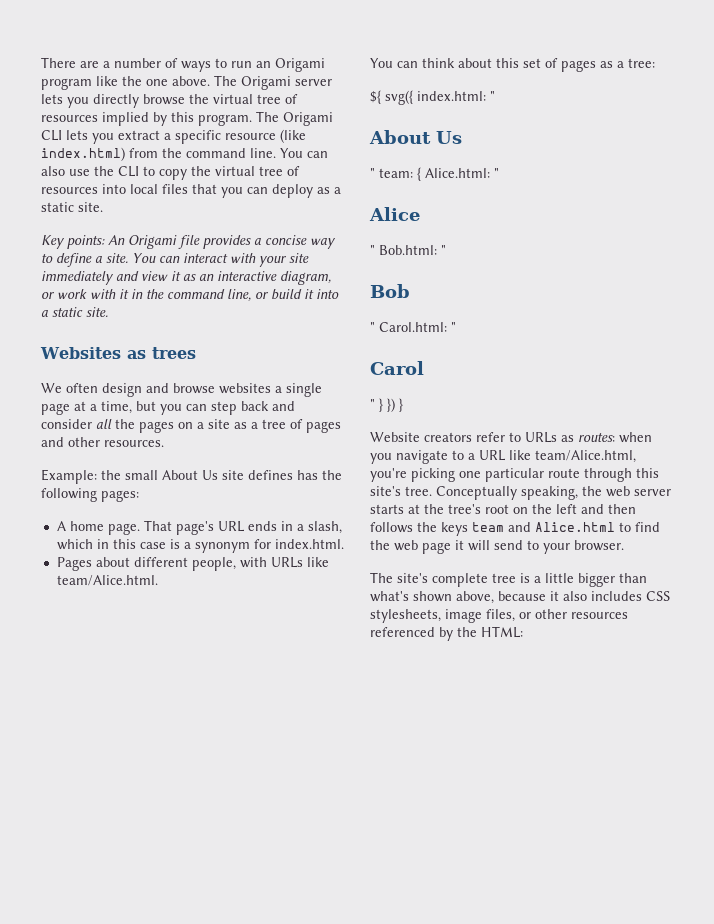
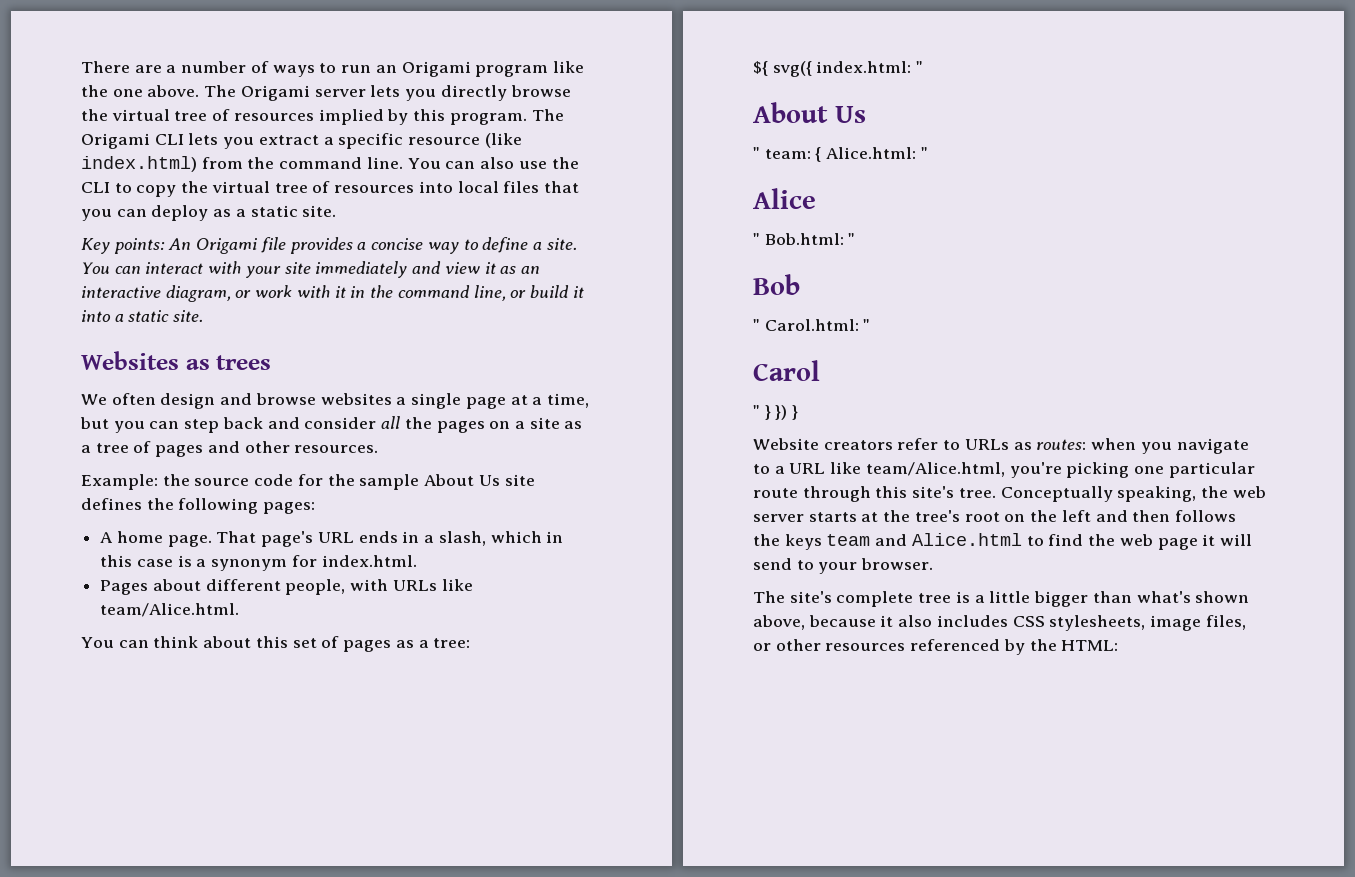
[125,470,158,480] small -> [194,474,420,490] source code for the sample
[297,470,318,480] has -> (142, 504) none

